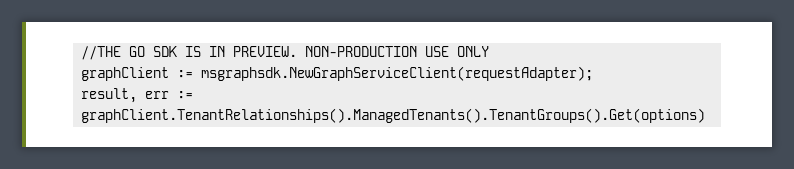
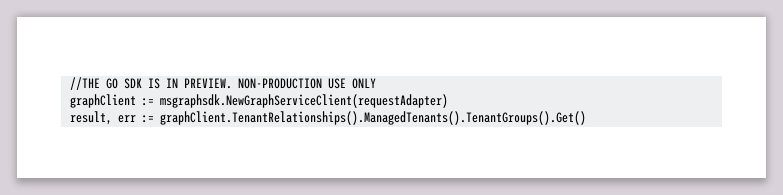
[200,66,593,81] msgraphsdk.NewGraphServiceClient(requestAdapter); -> [159,94,448,108] msgraphsdk.NewGraphServiceClient(requestAdapter)
[80,108,705,123] graphClient.TenantRelationships().ManagedTenants().TenantGroups().Get(options) -> [159,111,586,125] graphClient.TenantRelationships().ManagedTenants().TenantGroups().Get()

